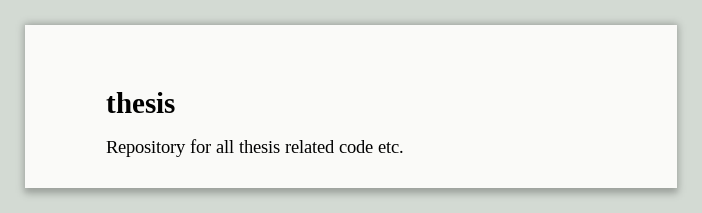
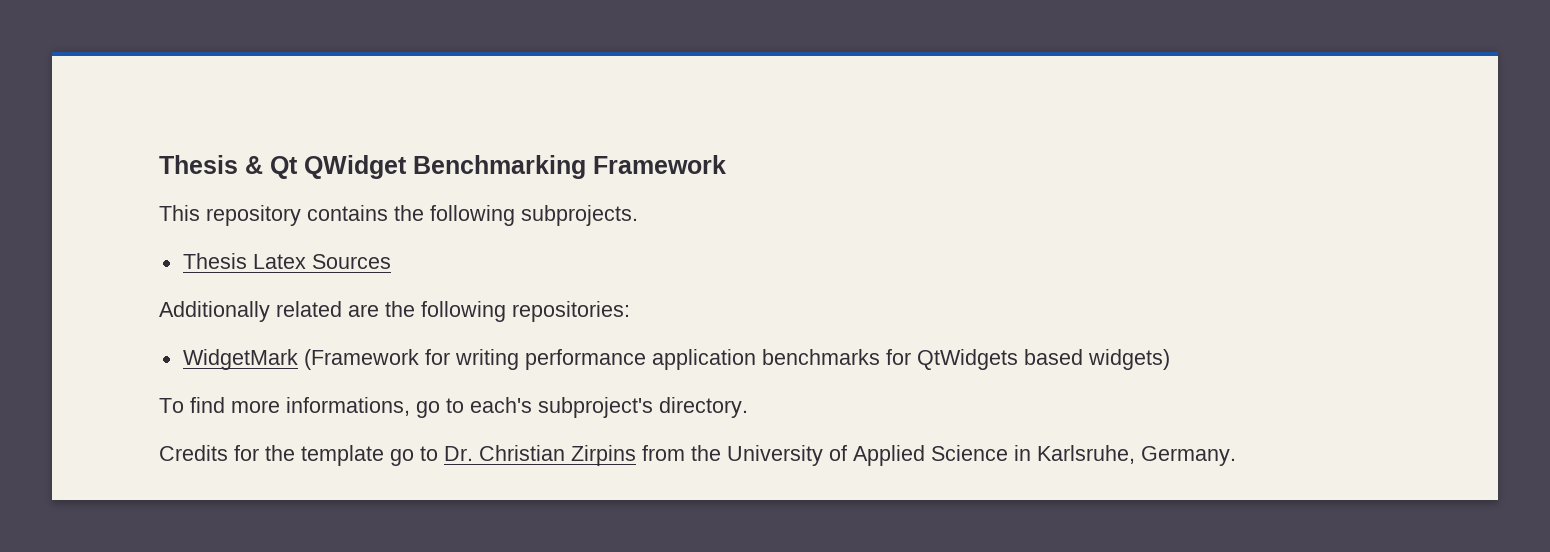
[106,92,175,113] [106,139,404,157] thesis // Repository for all thesis related code etc. -> [159,155,726,179] [159,205,638,226] [182,253,391,269] [159,301,630,322] [182,349,1170,370] [159,397,748,418] [159,445,1236,466] Thesis & Qt QWidget Benchmarking Framework // This repository contains the following subprojects. // Thesis Latex Sources // Additionally related are the following repositories: // WidgetMark (Framework for writing performance application benchmarks for QtWidgets based widgets) // To find more informations, go to each's subproject's directory. // Credits for the template go to Dr. Christian Zirpins from the University of Applied Science in Karlsruhe, Germany.

